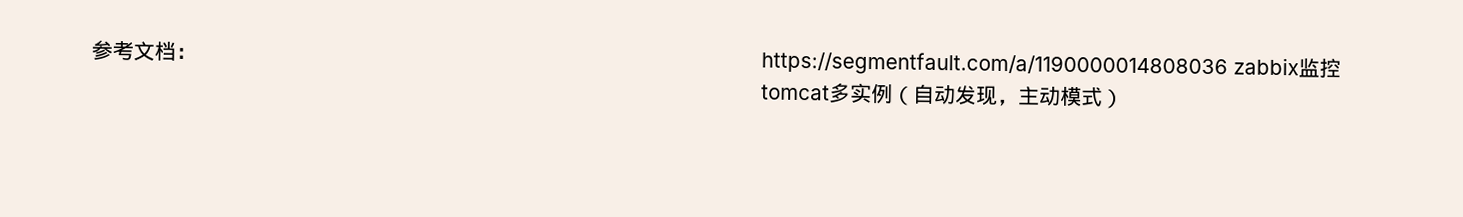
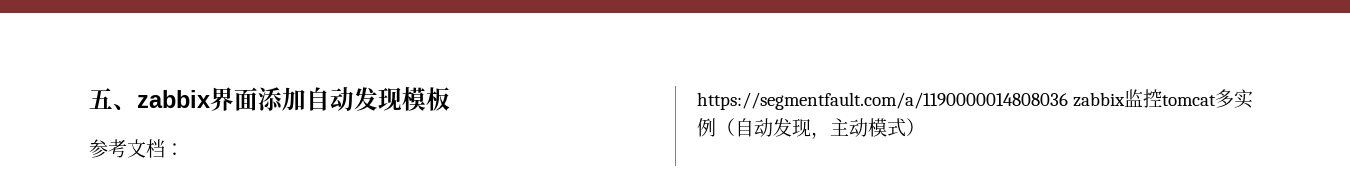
(91, 49) none -> [89,87,450,111] 五、zabbix界面添加自动发现模板 //

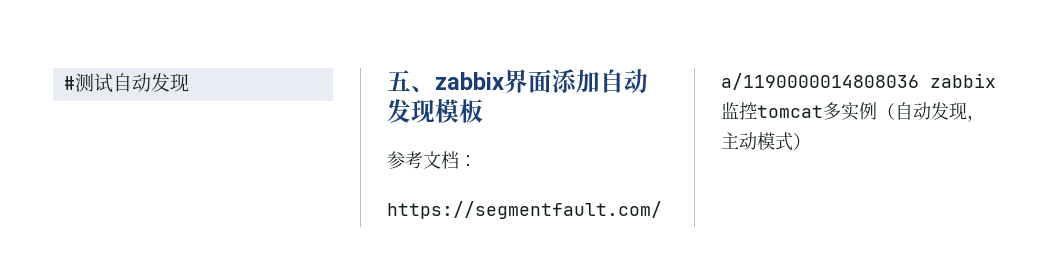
(89, 98) none -> [63,73,189,93] #测试自动发现 //

